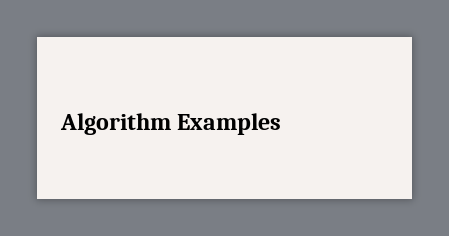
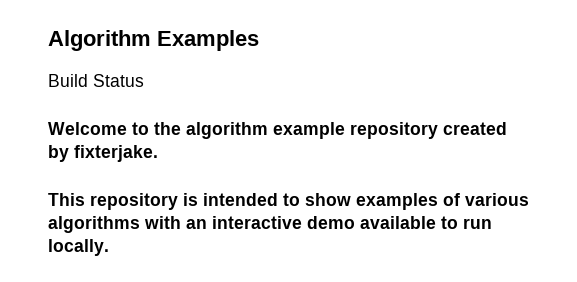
(282, 124) none -> [48,74,144,87] [48,122,507,139] [48,145,158,162] [48,193,529,210] [48,216,492,233] [48,239,109,256] // Build Status // Welcome to the algorithm example repository created by fixterjake. // This repository is intended to show examples of various algorithms with an interactive demo available to run locally.

